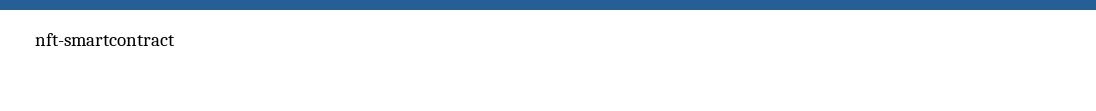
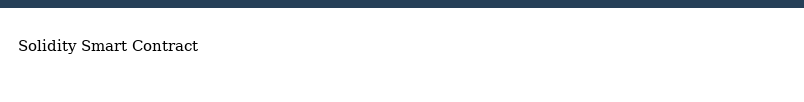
[35,33,175,46] nft-smartcontract -> [18,39,198,54] Solidity Smart Contract

